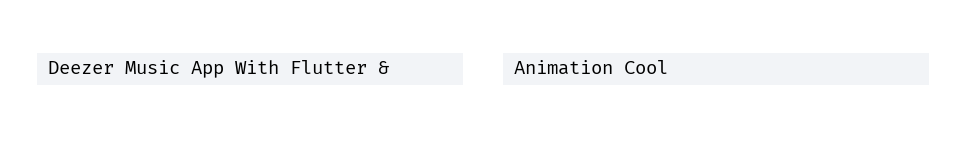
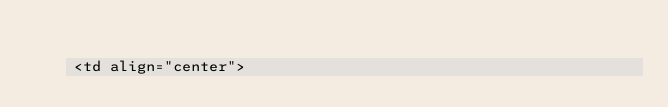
[48,60,669,78] Deezer Music App With Flutter & Animation Cool -> [74,60,246,74] <td align="center">

